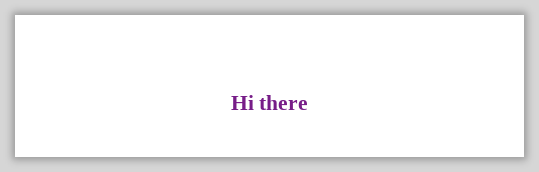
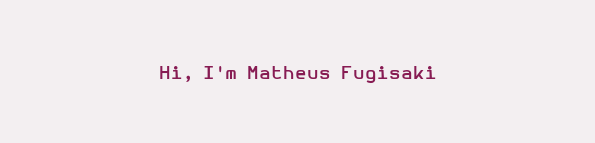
[230,95,309,110] Hi there -> [158,66,437,84] Hi, I'm Matheus Fugisaki

